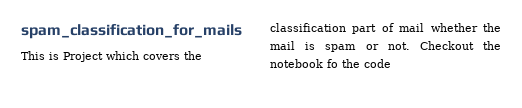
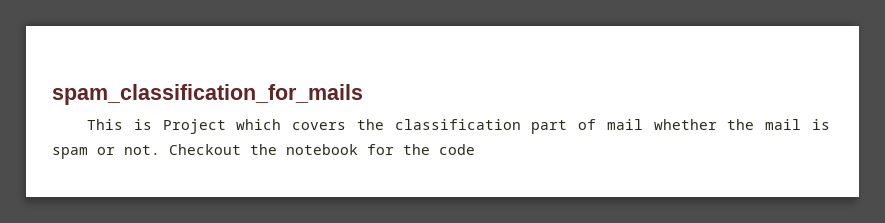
[327,59,338,68] fo -> [367,144,394,155] for

